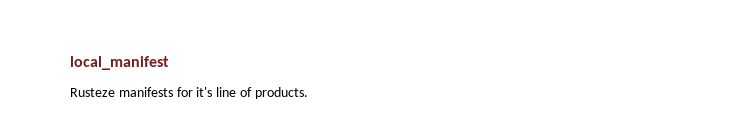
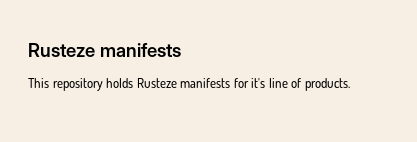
[70,56,169,70] local_manifest // -> [28,43,181,57] [28,78,134,91] Rusteze manifests // This repository holds

